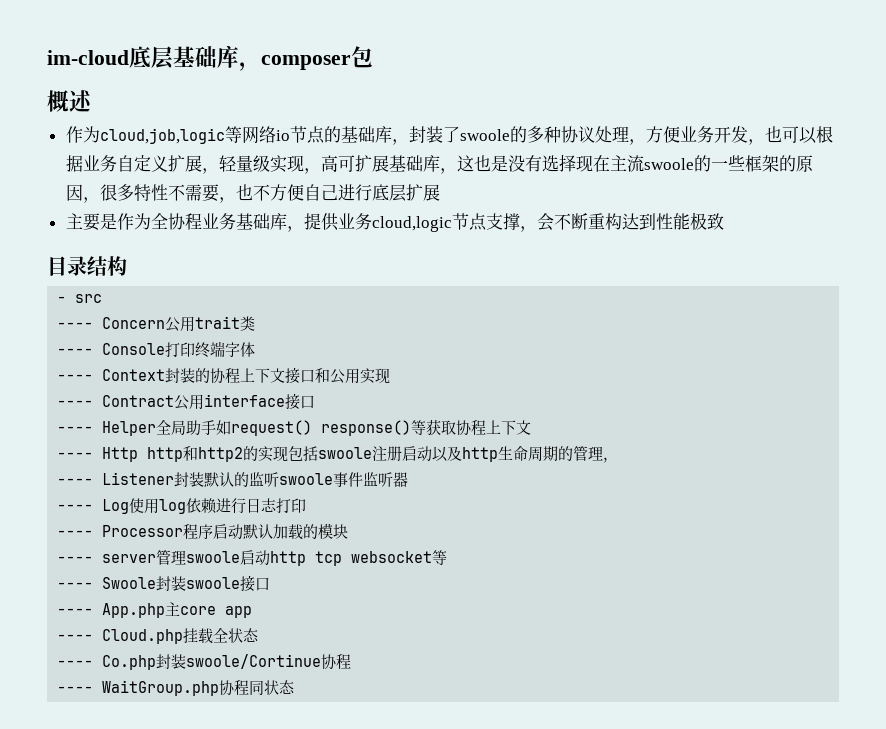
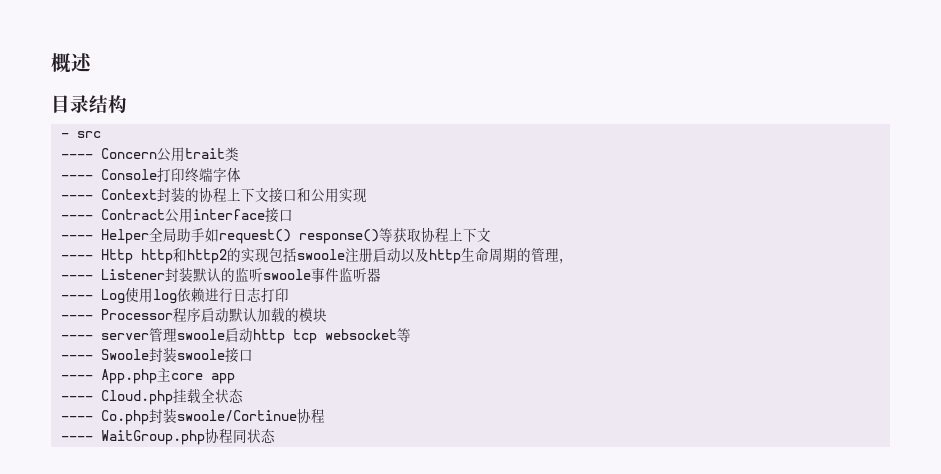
[47,45,373,71] [47,90,92,112] [65,126,833,145] [65,154,813,174] [65,184,440,203] [65,212,724,232] im-cloud底层基础库，composer包 // 概述 // 作为cloud,job,logic等网络io节点的基础库，封装了swoole的多种协议处理，方便业务开发，也可以根据业务自定义扩展，轻量级实现，高可扩展基础库，这也是没有选择现在主流swoole的一些框架的原因，很多特性不需要，也不方便自己进行底层扩展 // 主要是作为全协程业务基础库，提供业务cloud,logic节点支撑，会不断重构达到性能极致 -> [51,53,92,73] 概述

